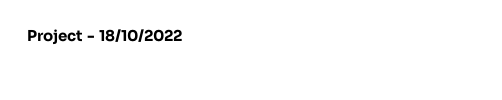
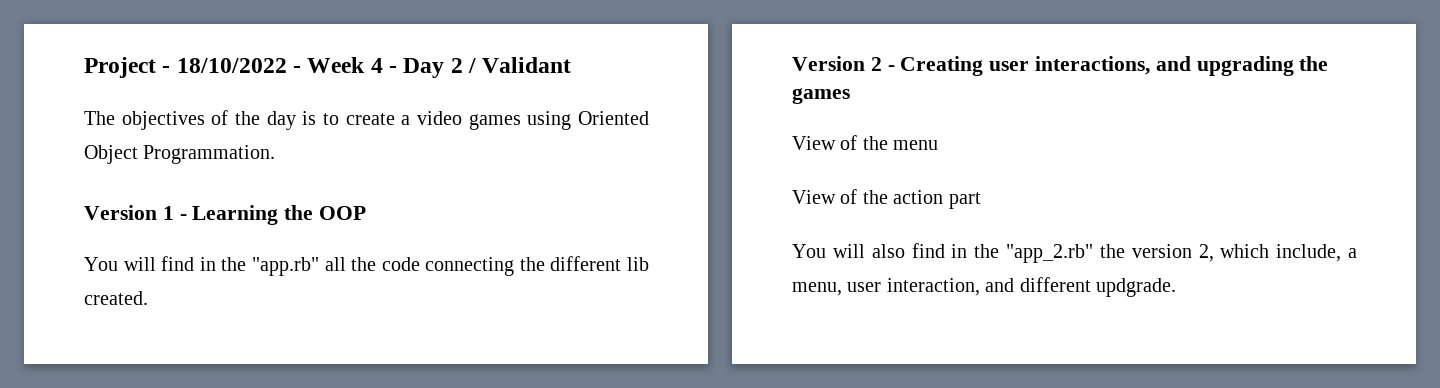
(183, 35) none -> [293,57,572,78] [84,110,649,130] [84,145,276,164] [84,205,367,225] [84,256,649,276] [84,291,148,305] [792,56,1329,76] [792,88,850,104] [792,135,939,150] [792,189,981,209] [792,243,1357,263] [792,277,1176,297] - Week 4 - Day 2 / Validant // The objectives of the day is to create a video games using Oriented Object Programmation. // Version 1 - Learning the OOP // You will find in the "app.rb" all the code connecting the different lib created. // Version 2 - Creating user interactions, and upgrading the games // View of the menu // View of the action part // You will also find in the "app_2.rb" the version 2, which include, a menu, user interaction, and different updgrade.

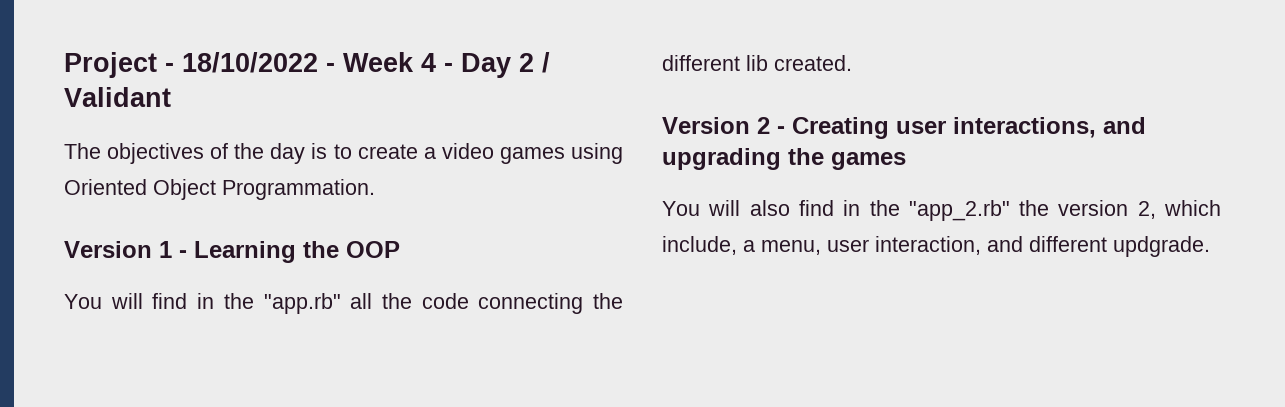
[792,135,939,150] [792,189,981,209] // View of the menu // View of the action part -> (906, 161) none

